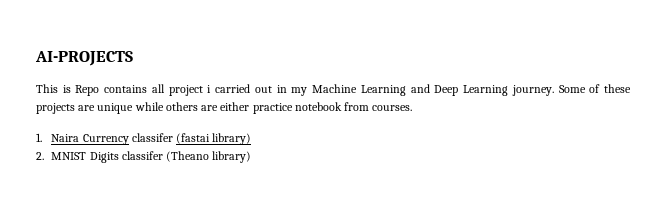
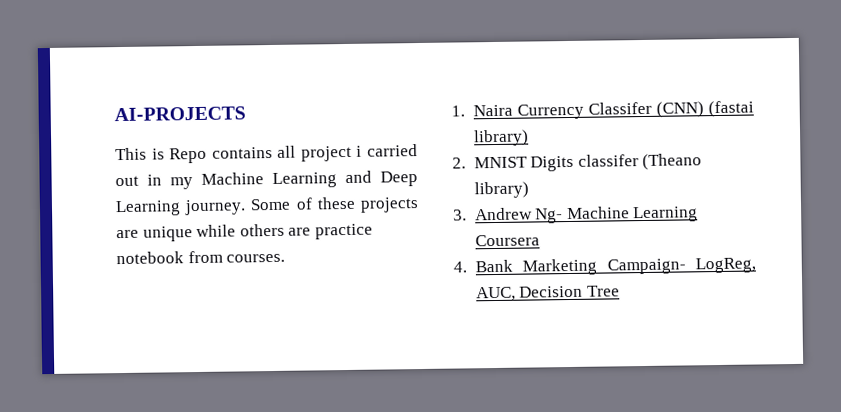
[220,102,250,111] either -> (312, 231) none
[131,133,173,142] classifer -> [587,101,704,118] Classifer (CNN)
(252, 157) none -> [453,206,699,224] [474,234,540,247] [453,257,756,276] [475,285,620,302] // 3. Andrew Ng- Machine Learning Coursera // 4. Bank Marketing Campaign- LogReg, AUC, Decision Tree

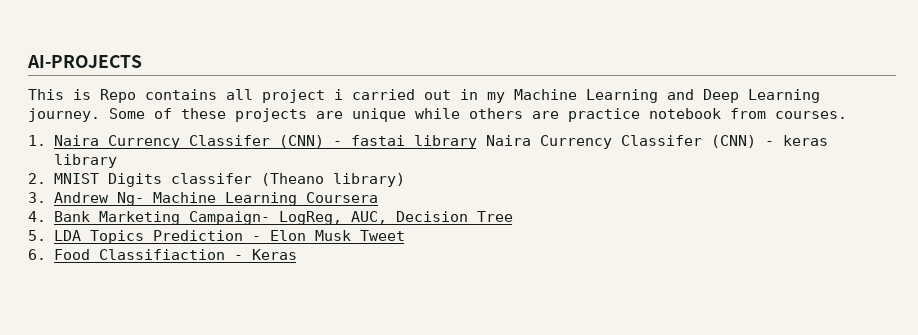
[708,100,754,118] [472,129,529,147] (fastai library) -> [332,135,828,149] [53,154,117,168] - fastai library Naira Currency Classifer (CNN) - keras library
(620, 291) none -> [28,230,405,244] [28,249,297,260] // 5. LDA Topics Prediction - Elon Musk Tweet // 6. Food Classifiaction - Keras

